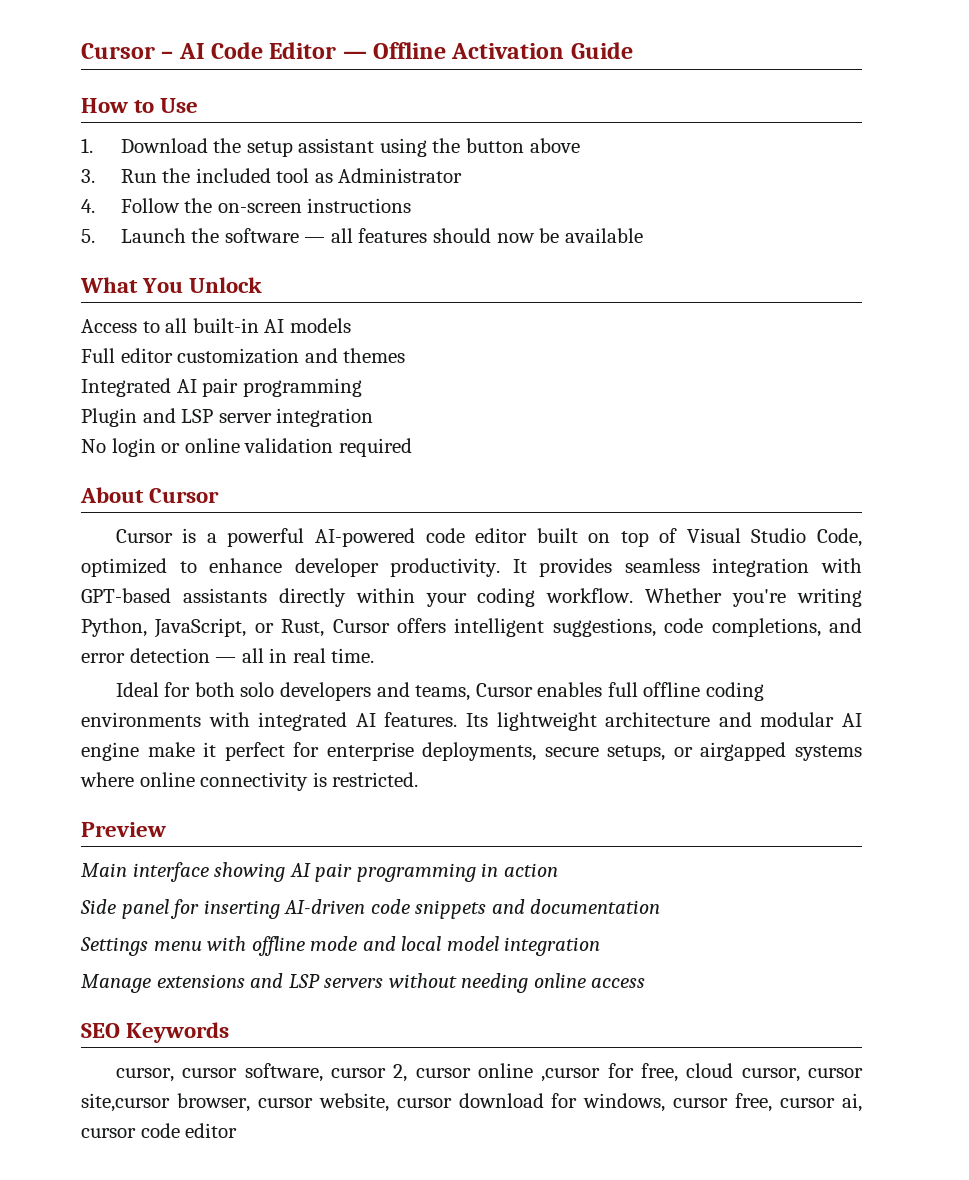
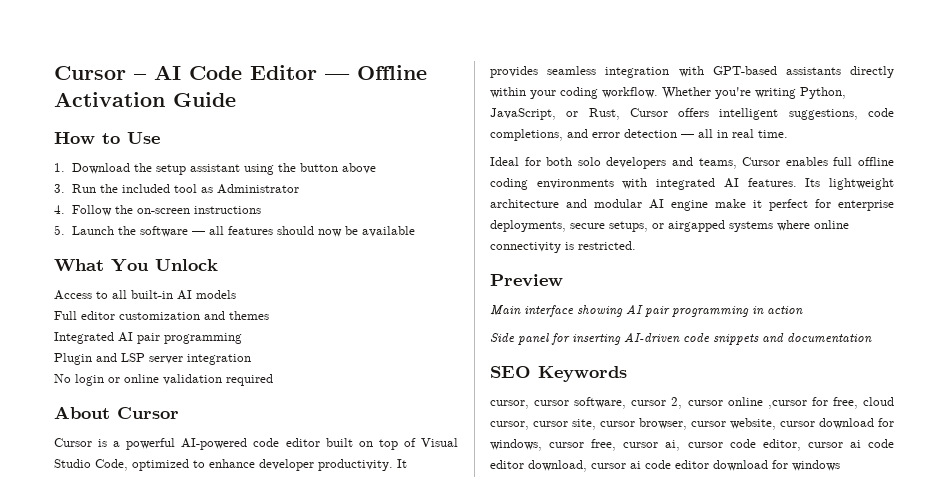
[80,936,601,956] [81,973,646,993] // Settings menu with offline mode and local model integration // Manage extensions and LSP servers without needing online access -> (872, 338) none
[81,1093,170,1112] site,cursor -> [572,419,635,430] site, cursor
[185,1123,238,1138] editor -> [762,439,894,451] [490,460,840,472] editor, cursor ai code editor download, cursor ai code editor download for windows

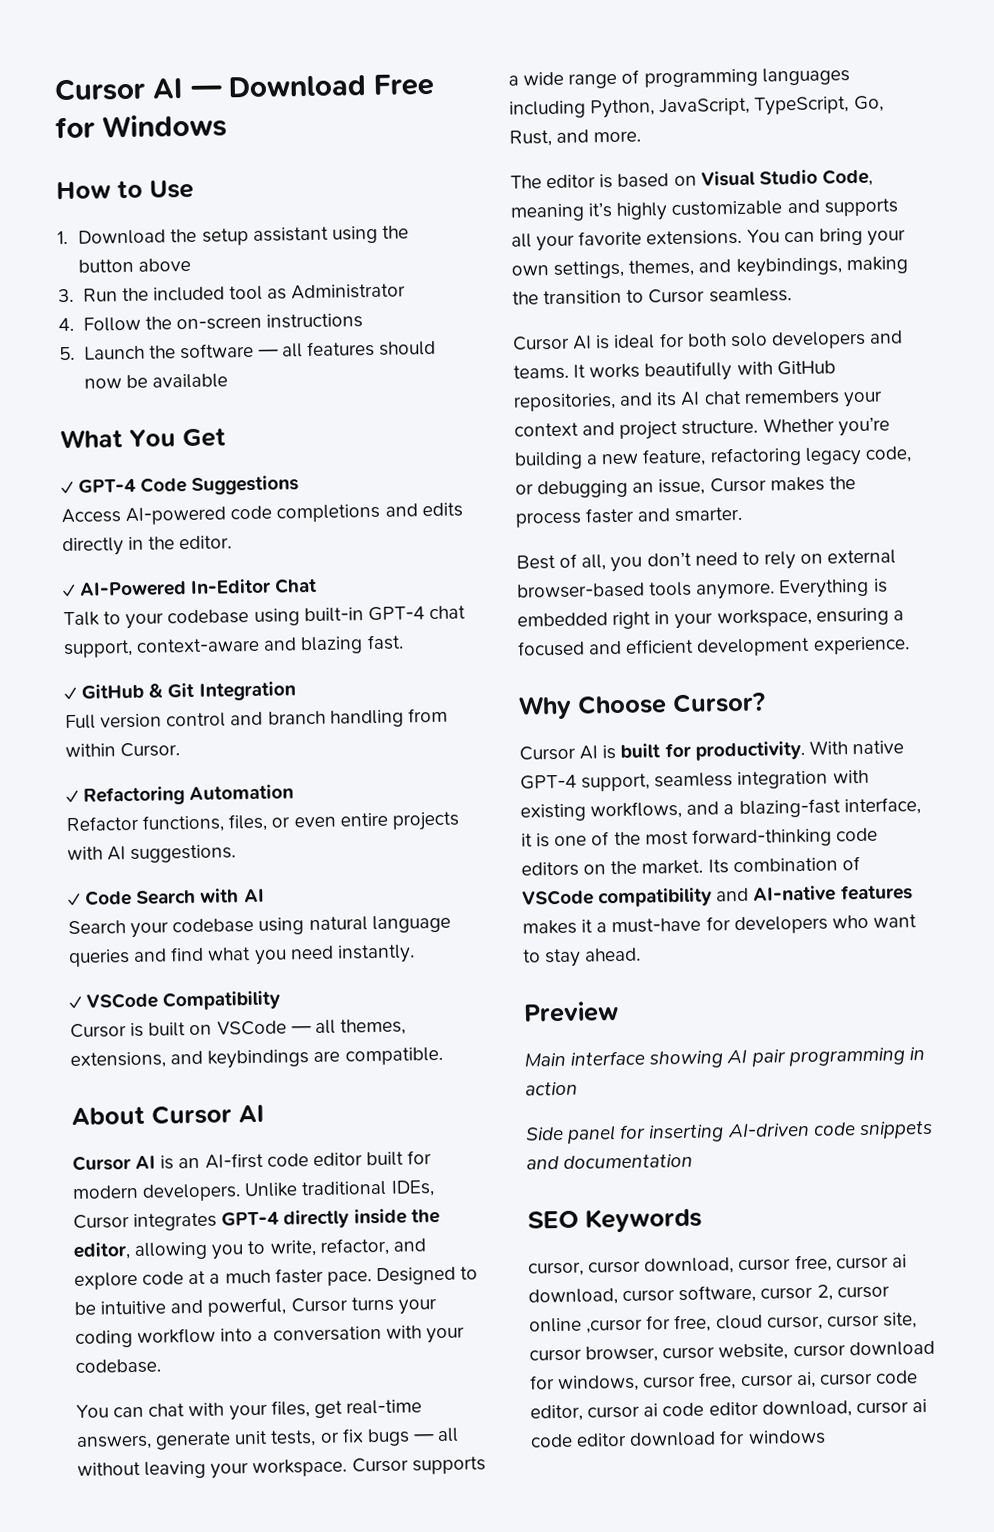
[54,65,427,80] [54,92,236,107] Cursor – AI Code Editor — Offline Activation Guide -> [54,73,434,102] [55,113,227,139] Cursor AI — Download Free for Windows
[155,259,218,271] [54,290,236,300] [54,311,269,320] [54,332,242,344] [54,353,251,365] [54,374,273,386] Unlock // Access to all built-in AI models // Full editor customization and themes // Integrated AI pair programming // Plugin and LSP server integration // No login or online validation required -> [182,428,226,448] [61,475,300,495] [61,502,463,526] [62,535,233,557] [62,577,318,598] [63,605,466,630] [63,634,404,659] [64,681,296,701] [65,707,448,730] [65,742,181,758] [66,784,295,806] [66,811,460,833] [67,844,237,864] [68,888,265,907] [68,914,451,939] [68,944,415,968] [69,990,281,1011] [70,1018,406,1039] [70,1046,443,1070] Get // ✓ GPT-4 Code Suggestions // Access AI-powered code completions and edits directly in the editor. // ✓ AI-Powered In-Editor Chat // Talk to your codebase using built-in GPT-4 chat support, context-aware and blazing fast. // ✓ GitHub & Git Integration // Full version control and branch handling from within Cursor. // ✓ Refactoring Automation // Refactor functions, files, or even entire projects with AI suggestions. // ✓ Code Search with AI // Search your codebase using natural language queries and find what you need instantly. // ✓ VSCode Compatibility // Cursor is built on VSCode — all themes, extensions, and keybindings are compatible.
[54,438,458,450] [54,459,407,471] [490,66,894,78] [490,87,846,99] [490,108,894,120] [490,129,788,141] [490,157,519,166] // Cursor is a powerful AI-powered code editor built on top of Visual Studio Code, optimized to enhance developer productivity. It provides seamless integration with GPT-based assistants directly within your coding workflow. Whether you're writing Python, JavaScript, or Rust, Cursor offers intelligent suggestions, code completions, and error detection — all in real time. // Ideal -> [238,1104,264,1123] [72,1150,433,1172] [72,1180,435,1202] [73,1208,440,1232] [73,1237,426,1261] [74,1266,479,1291] [74,1296,437,1317] [75,1325,465,1348] [75,1358,161,1374] [76,1399,422,1421] [76,1427,460,1450] [77,1456,486,1479] [508,67,850,89] [509,95,884,119] [509,129,642,147] [510,168,873,189] [510,198,899,222] [511,227,906,252] [511,256,908,279] [512,287,792,306] [512,334,656,351] AI // Cursor AI is an AI-first code editor built for modern developers. Unlike traditional IDEs, Cursor integrates GPT-4 directly inside the editor, allowing you to write, refactor, and explore code at a much faster pace. Designed to be intuitive and powerful, Cursor turns your coding workflow into a conversation with your codebase. // You can chat with your files, get real-time answers, generate unit tests, or fix bugs — all without leaving your workspace. Cursor supports a wide range of programming languages including Python, JavaScript, TypeScript, Go, Rust, and more. // The editor is based on Visual Studio Code, meaning it’s highly customizable and supports all your favorite extensions. You can bring your own settings, themes, and keybindings, making the transition to Cursor seamless. // Cursor AI is ideal
[698,157,894,169] [490,178,894,190] [490,199,894,211] [490,220,849,232] [490,241,636,253] teams, Cursor enables full offline coding environments with integrated AI features. Its lightweight architecture and modular AI engine make it perfect for enterprise deployments, secure setups, or airgapped systems where online connectivity is restricted. -> [513,360,836,382] [513,389,883,412] [514,416,890,440] [514,446,912,470] [515,476,856,499] [515,506,744,528] [516,549,897,573] [517,578,888,600] [517,607,904,630] [517,636,910,657] [518,691,766,720] [519,740,904,761] [520,769,869,792] [520,797,921,822] [521,827,878,848] [521,856,860,877] [522,884,913,908] [522,914,917,935] [523,947,642,968] teams. It works beautifully with GitHub repositories, and its AI chat remembers your context and project structure. Whether you’re building a new feature, refactoring legacy code, or debugging an issue, Cursor makes the process faster and smarter. // Best of all, you don’t need to rely on external browser-based tools anymore. Everything is embedded right in your workspace, ensuring a focused and efficient development experience. // Why Choose Cursor? // Cursor AI is built for productivity. With native GPT-4 support, seamless integration with existing workflows, and a blazing-fast interface, it is one of the most forward-thinking code editors on the market. Its combination of VSCode compatibility and AI-native features makes it a must-have for developers who want to stay ahead.
(570, 403) none -> [644,1254,907,1275] [528,1288,676,1306] download, cursor free, cursor ai download, cursor

